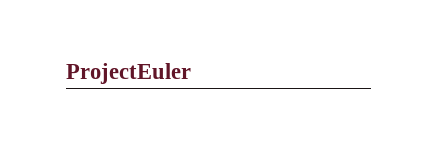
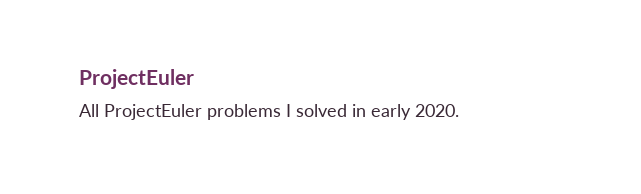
[66,63,191,84] ProjectEuler -> [79,69,194,89] [79,104,459,120] ProjectEuler // All ProjectEuler problems I solved in early 2020.

